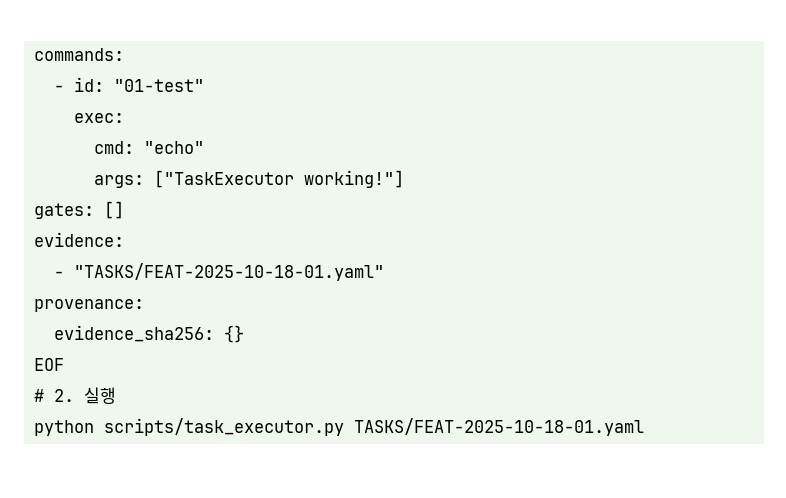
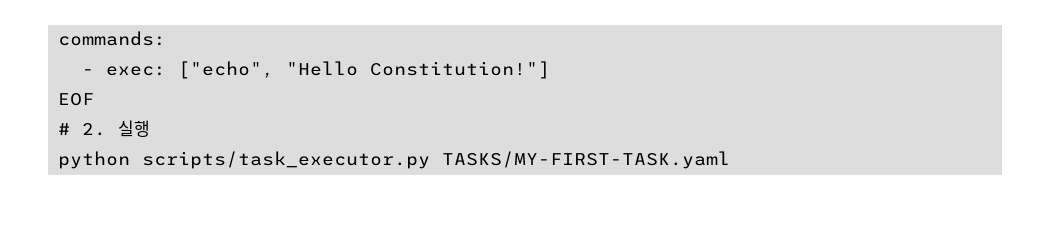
[74,77,205,92] id: "01-test" // -> (95, 72) none
[94,141,205,154] [94,170,405,188] [34,201,125,219] [34,232,125,247] [54,263,385,281] [34,299,145,312] [54,325,245,343] // cmd: "echo" // args: ["TaskExecutor working!"] // gates: [] // evidence: // - "TASKS/FEAT-2025-10-18-01.yaml" // provenance: // evidence_sha256: {} -> [178,61,551,79] ["echo", "Hello Constitution!"]
[354,418,645,436] TASKS/FEAT-2025-10-18-01.yaml -> [442,151,731,169] TASKS/MY-FIRST-TASK.yaml

